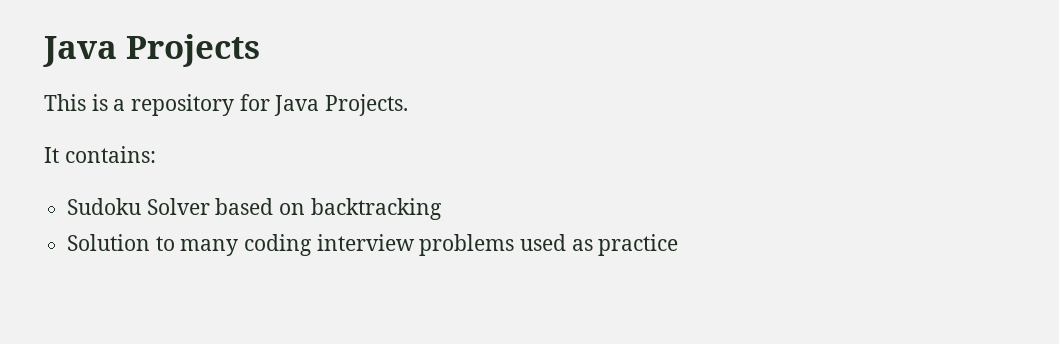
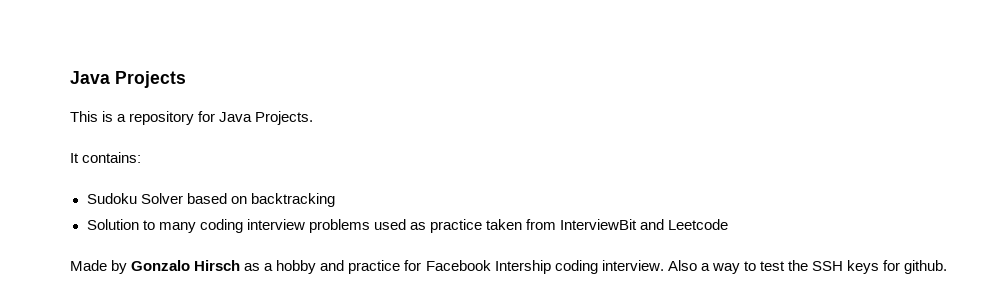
(679, 245) none -> [485,219,729,230] [70,260,948,274] taken from InterviewBit and Leetcode // Made by Gonzalo Hirsch as a hobby and practice for Facebook Intership coding interview. Also a way to test the SSH keys for github.

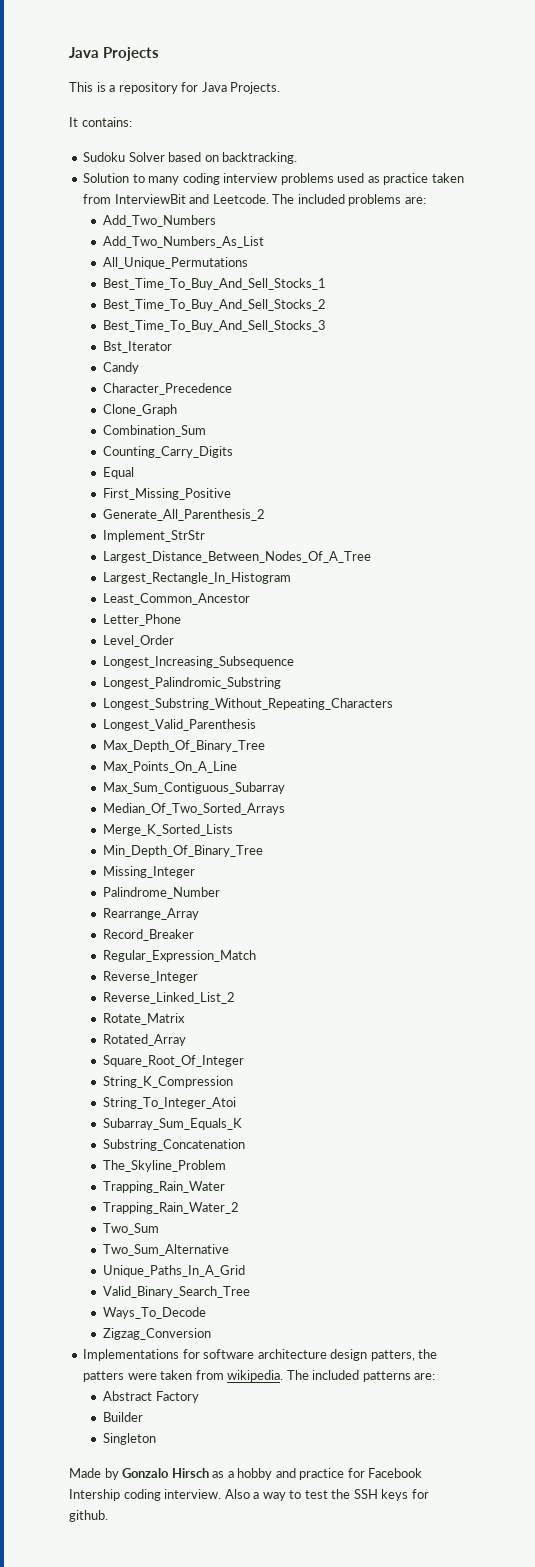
[250,193,335,207] backtracking -> [222,152,298,164] backtracking.
[668,219,729,230] Leetcode -> [212,194,426,206] [102,215,216,227] [102,236,264,248] [102,257,248,269] [102,278,326,290] [102,299,326,311] [102,320,326,332] [102,341,172,353] [102,362,139,374] [102,383,232,395] [102,404,177,416] [102,425,206,437] [102,446,233,458] [102,467,134,479] [102,488,231,500] [102,509,265,521] [102,530,205,542] [102,551,371,563] [102,572,291,584] [102,593,250,605] [102,614,181,626] [102,635,174,647] [102,656,294,668] [102,677,281,689] [102,698,393,710] [102,719,256,731] [102,740,265,752] [102,761,237,773] [102,782,285,794] [102,803,285,815] [102,824,233,836] [102,845,263,857] [102,866,195,878] [102,887,220,899] [102,908,199,920] [102,929,194,941] [102,950,256,962] [102,971,198,983] [102,992,235,1004] [102,1013,185,1025] [102,1034,186,1046] [102,1055,244,1067] [102,1076,233,1088] [102,1097,236,1109] [102,1118,242,1130] [102,1139,245,1151] [102,1160,226,1172] [102,1181,225,1193] [102,1202,239,1214] [102,1223,159,1235] [102,1244,229,1256] [102,1265,245,1277] [102,1286,250,1298] [102,1307,206,1319] [102,1328,211,1340] [83,1349,438,1361] [83,1370,436,1382] [102,1391,199,1403] [102,1412,143,1422] [102,1433,156,1445] Leetcode. The included problems are: // Add_Two_Numbers // Add_Two_Numbers_As_List // All_Unique_Permutations // Best_Time_To_Buy_And_Sell_Stocks_1 // Best_Time_To_Buy_And_Sell_Stocks_2 // Best_Time_To_Buy_And_Sell_Stocks_3 // Bst_Iterator // Candy // Character_Precedence // Clone_Graph // Combination_Sum // Counting_Carry_Digits // Equal // First_Missing_Positive // Generate_All_Parenthesis_2 // Implement_StrStr // Largest_Distance_Between_Nodes_Of_A_Tree // Largest_Rectangle_In_Histogram // Least_Common_Ancestor // Letter_Phone // Level_Order // Longest_Increasing_Subsequence // Longest_Palindromic_Substring // Longest_Substring_Without_Repeating_Characters // Longest_Valid_Parenthesis // Max_Depth_Of_Binary_Tree // Max_Points_On_A_Line // Max_Sum_Contiguous_Subarray // Median_Of_Two_Sorted_Arrays // Merge_K_Sorted_Lists // Min_Depth_Of_Binary_Tree // Missing_Integer // Palindrome_Number // Rearrange_Array // Record_Breaker // Regular_Expression_Match // Reverse_Integer // Reverse_Linked_List_2 // Rotate_Matrix // Rotated_Array // Square_Root_Of_Integer // String_K_Compression // String_To_Integer_Atoi // Subarray_Sum_Equals_K // Substring_Concatenation // The_Skyline_Problem // Trapping_Rain_Water // Trapping_Rain_Water_2 // Two_Sum // Two_Sum_Alternative // Unique_Paths_In_A_Grid // Valid_Binary_Search_Tree // Ways_To_Decode // Zigzag_Conversion // Implementations for software architecture design patters, the patters were taken from wikipedia. The included patterns are: // Abstract Factory // Builder // Singleton

